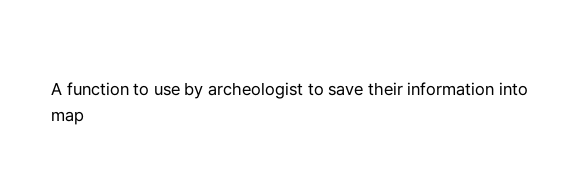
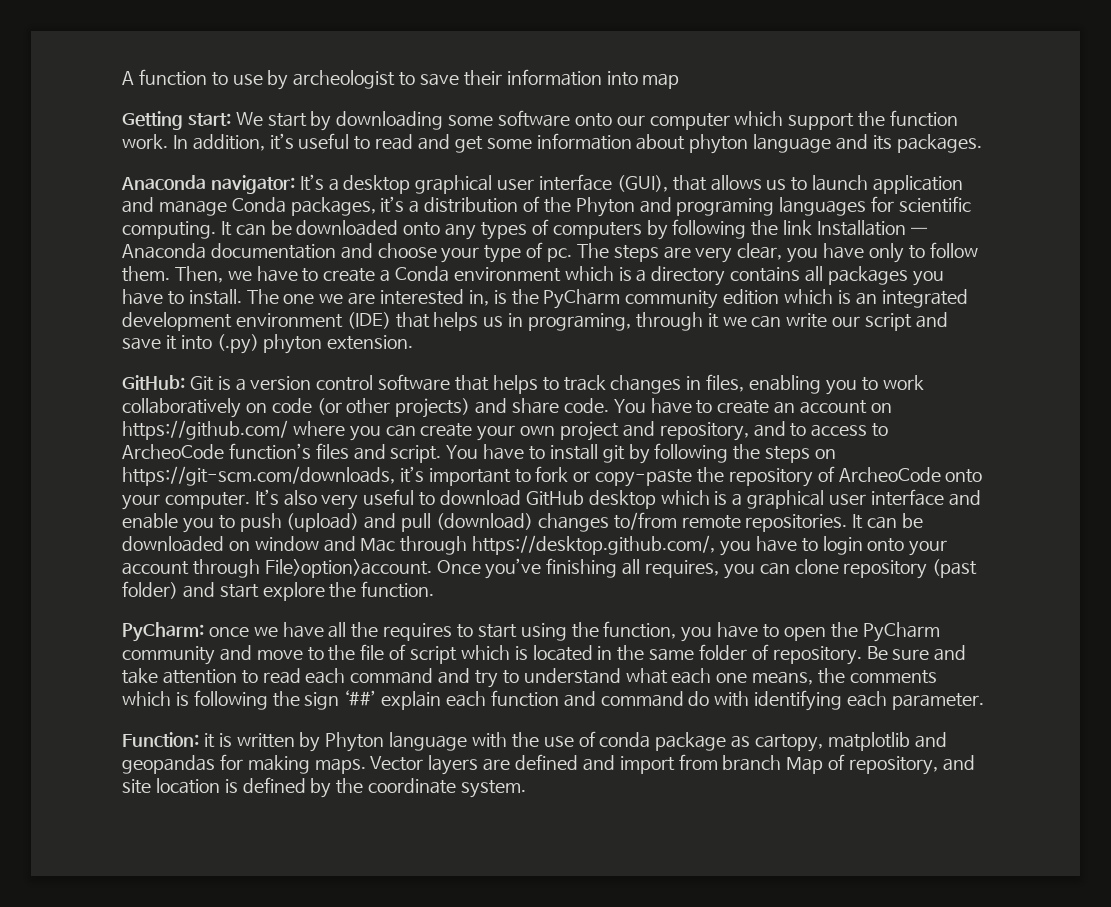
(84, 118) none -> [122,110,959,131] [122,133,982,154] [121,174,964,194] [122,196,971,217] [122,219,928,240] [122,242,978,263] [122,266,944,286] [122,289,968,309] [122,312,948,331] [122,334,414,354] [122,374,924,395] [122,398,892,418] [122,420,889,441] [122,443,837,464] [122,466,983,487] [122,489,981,510] [122,512,923,533] [122,535,948,556] [122,558,978,579] [122,581,435,601] [122,621,940,642] [122,644,967,665] [122,668,937,688] [122,690,984,711] [122,731,947,752] [122,754,975,775] [122,777,527,798] // Getting start: We start by downloading some software onto our computer which support the function work. In addition, it’s useful to read and get some information about phyton language and its packages. // Anaconda navigator: It’s a desktop graphical user interface (GUI), that allows us to launch application and manage Conda packages, it’s a distribution of the Phyton and programing languages for scientific computing. It can be downloaded onto any types of computers by following the link Installation — Anaconda documentation and choose your type of pc. The steps are very clear, you have only to follow them. Then, we have to create a Conda environment which is a directory contains all packages you have to install. The one we are interested in, is the PyCharm community edition which is an integrated development environment (IDE) that helps us in programing, through it we can write our script and save it into (.py) phyton extension. // GitHub: Git is a version control software that helps to track changes in files, enabling you to work collaboratively on code (or other projects) and share code. You have to create an account on https://github.com/ where you can create your own project and repository, and to access to ArcheoCode function’s files and script. You have to install git by following the steps on https://git-scm.com/downloads, it’s important to fork or copy-paste the repository of ArcheoCode onto your computer. It’s also very useful to download GitHub desktop which is a graphical user interface and enable you to push (upload) and pull (download) changes to/from remote repositories. It can be downloaded on window and Mac through https://desktop.github.com/, you have to login onto your account through File>option>account. Once you’ve finishing all requires, you can clone repository (past folder) and start explore the function. // PyCharm: once we have all the requires to start using the function, you have to open the PyCharm community and move to the file of script which is located in the same folder of repository. Be sure and take attention to read each command and try to understand what each one means, the comments which is following the sign ‘##’ explain each function and command do with identifying each parameter. // Function: it is written by Phyton language with the use of conda package as cartopy, matplotlib and geopandas for making maps. Vector layers are defined and import from branch Map of repository, and site location is defined by the coordinate system.

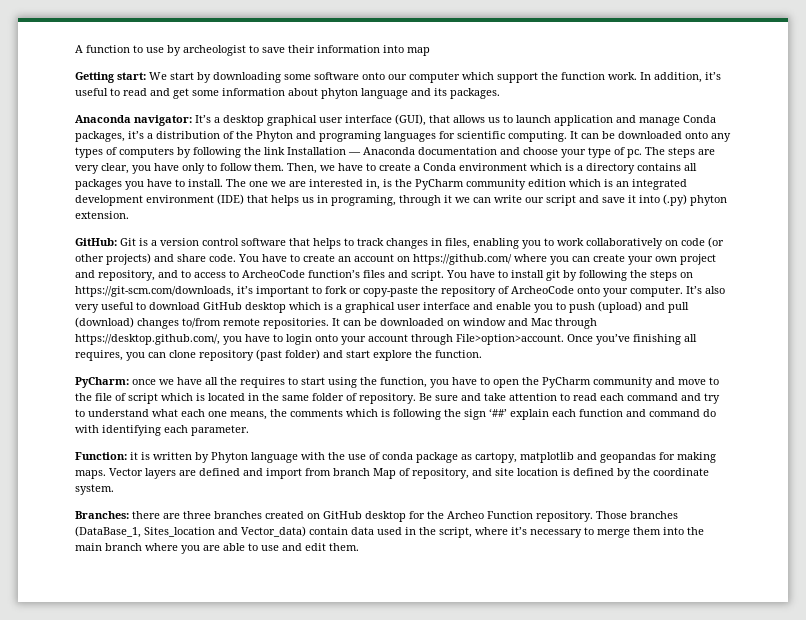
(527, 789) none -> [75,511,678,522] [75,526,704,538] [75,543,359,554] // Branches: there are three branches created on GitHub desktop for the Archeo Function repository. Those branches (DataBase_1, Sites_location and Vector_data) contain data used in the script, where it’s necessary to merge them into the main branch where you are able to use and edit them.

